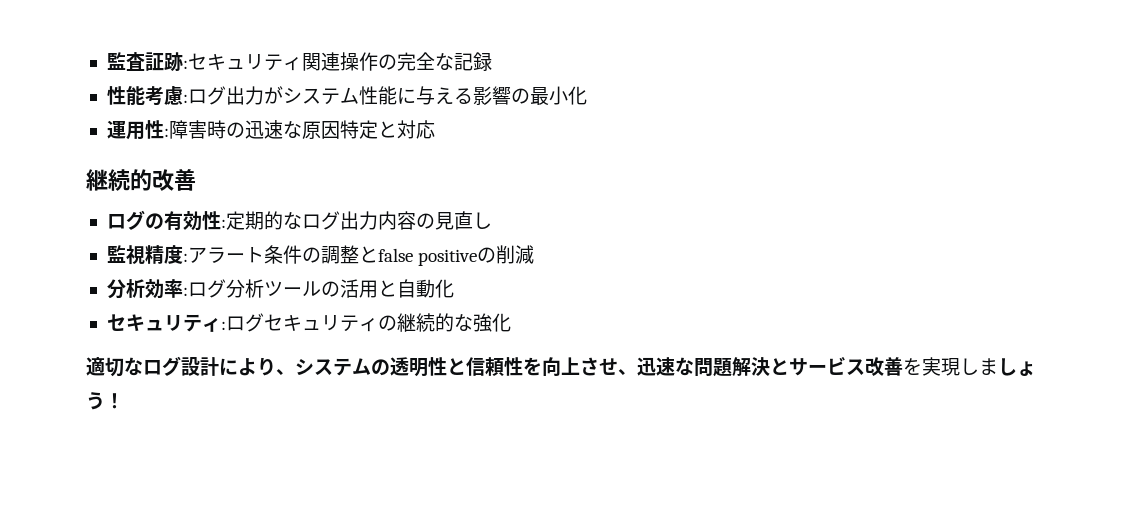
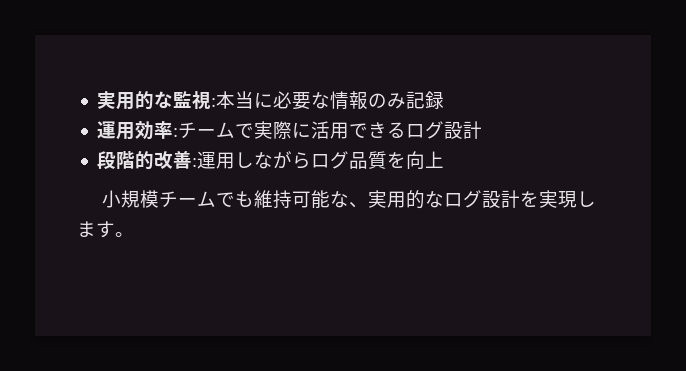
[106,52,492,71] [106,86,587,106] [106,120,435,140] [86,169,196,191] [106,210,492,231] [106,245,535,266] [106,279,454,299] [106,313,511,332] [86,356,903,377] 監査証跡:セキュリティ関連操作の完全な記録 // 性能考慮:ログ出力がシステム性能に与える影響の最小化 // 運用性:障害時の迅速な原因特定と対応 // 継続的改善 // ログの有効性:定期的なログ出力内容の見直し // 監視精度:アラート条件の調整とfalse positiveの削減 // 分析効率:ログ分析ツールの活用と自動化 // セキュリティ:ログセキュリティの継続的な強化 // 適切なログ設計により、システムの透明性と信頼性を向上させ、迅速な問題解決とサービス改善 -> [97,91,445,110] [97,121,483,140] [97,151,445,170] [102,190,521,209] 実用的な監視:本当に必要な情報のみ記録 // 運用効率:チームで実際に活用できるログ設計 // 段階的改善:運用しながらログ品質を向上 // 小規模チームでも維持可能な、実用的なログ設計
[998,358,1036,376] [86,392,124,410] しょう！ -> [96,221,134,238] す。

